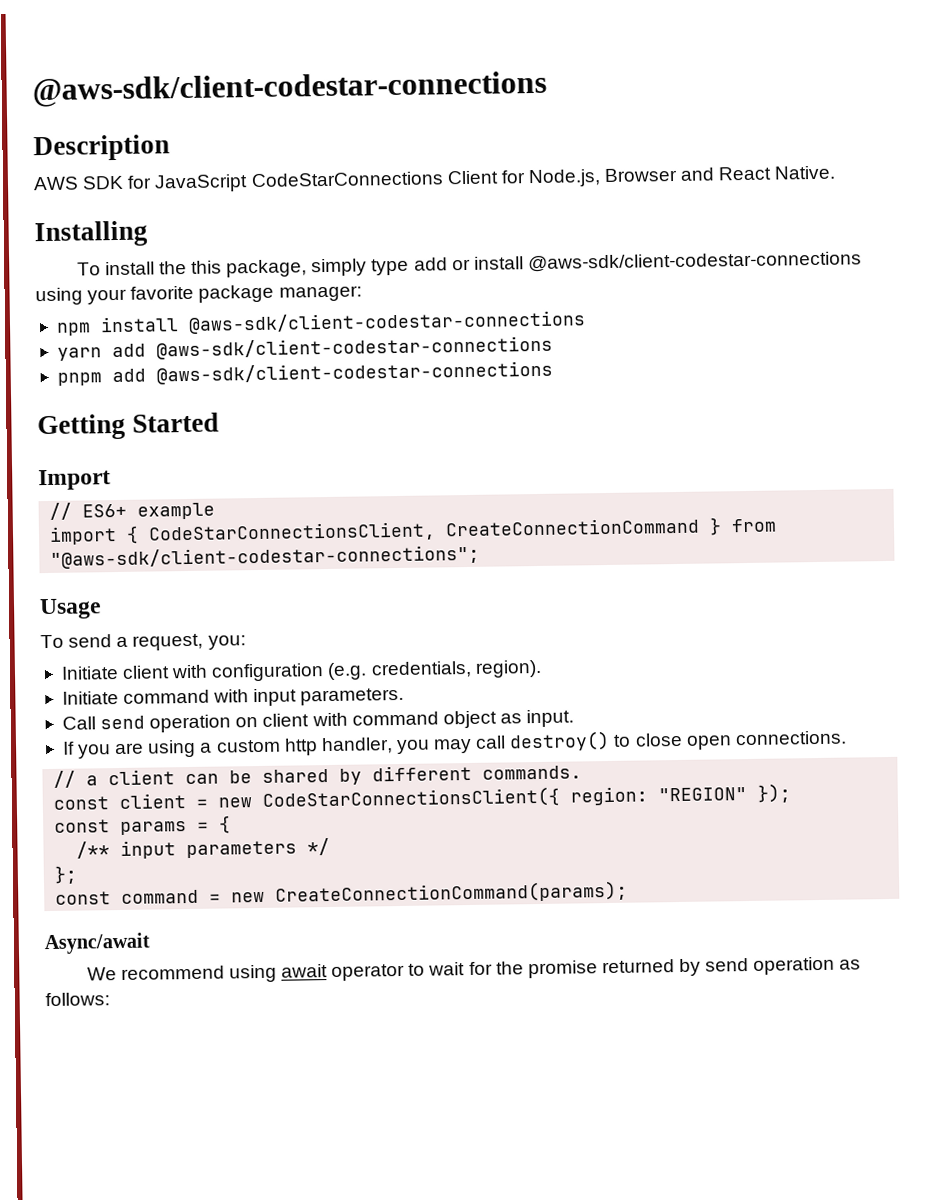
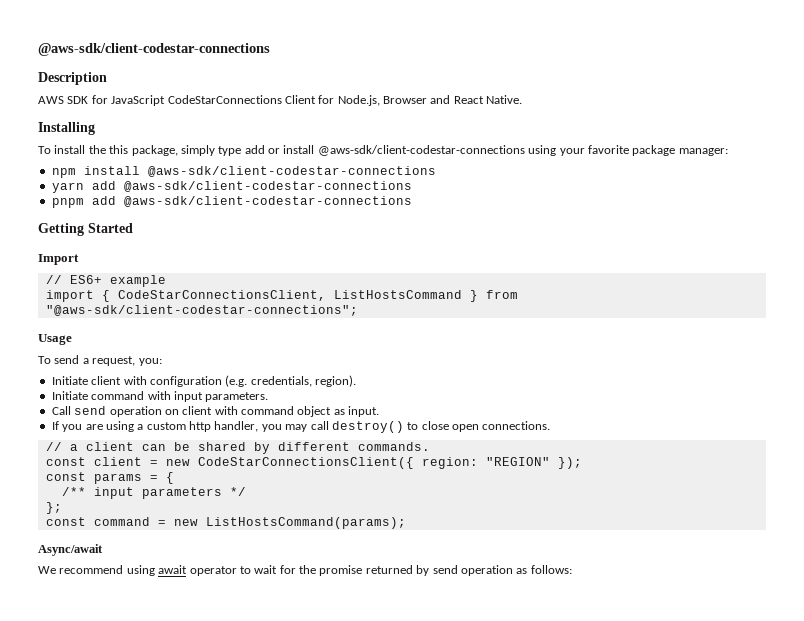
[445,517,701,537] CreateConnectionCommand -> [333,290,462,299] ListHostsCommand
[275,880,629,905] CreateConnectionCommand(params); -> [205,517,406,529] ListHostsCommand(params);

